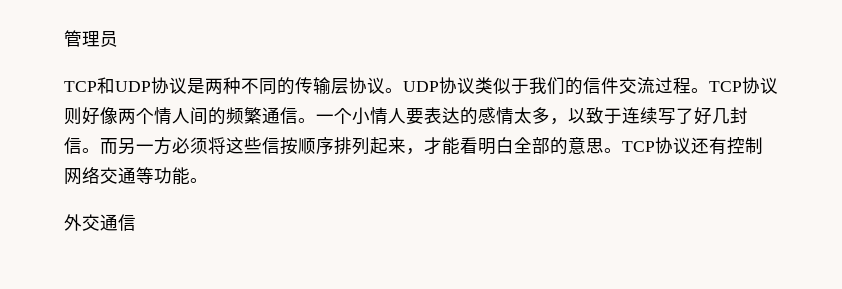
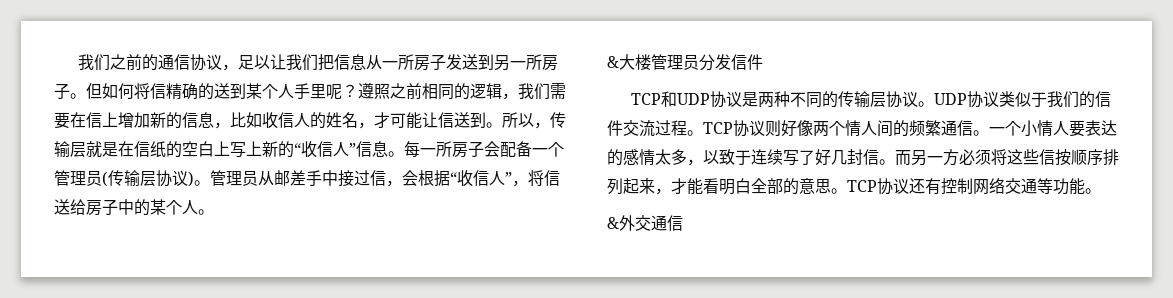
[64,30,118,47] 管理员 -> [77,54,558,71] [54,83,566,100] [54,112,566,129] [54,141,564,158] [54,170,560,187] [54,199,214,216] [607,54,763,71] 我们之前的通信协议，足以让我们把信息从一所房子发送到另一所房子。但如何将信精确的送到某个人手里呢？遵照之前相同的逻辑，我们需要在信上增加新的信息，比如收信人的姓名，才可能让信送到。所以，传输层就是在信纸的空白上写上新的“收信人”信息。每一所房子会配备一个管理员(传输层协议)。管理员从邮差手中接过信，会根据“收信人”，将信送给房子中的某个人。 // &大楼管理员分发信件
(208, 180) none -> [607,217,619,229] &

